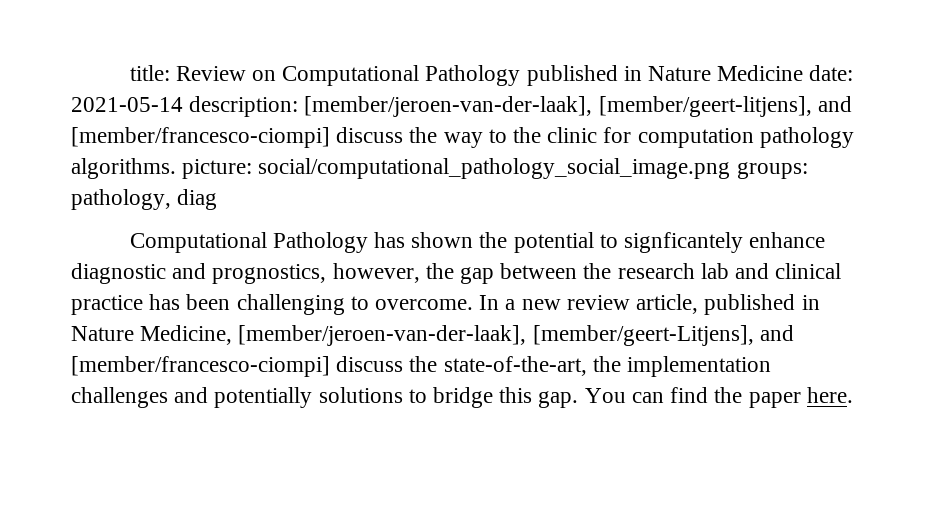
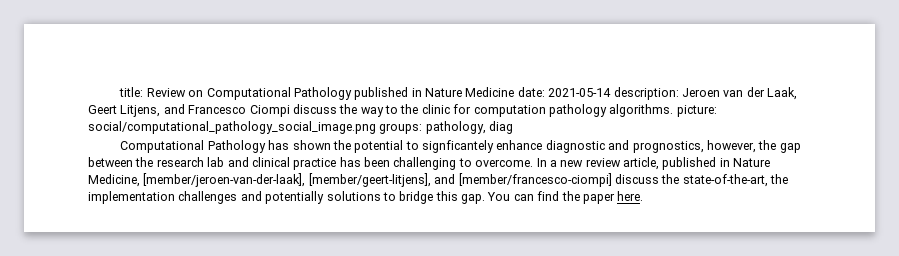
[304,96,852,117] [71,127,330,148] [member/jeroen-van-der-laak], [member/geert-litjens], and [member/francesco-ciompi] -> [681,87,798,100] [88,104,290,117] Jeroen van der Laak, Geert Litjens, and Francesco Ciompi
[532,325,754,346] [member/geert-Litjens], -> [308,173,431,187] [member/geert-litjens],

